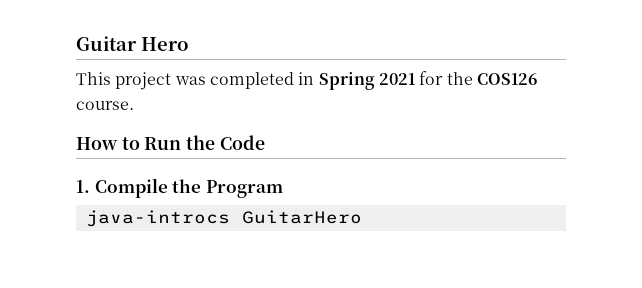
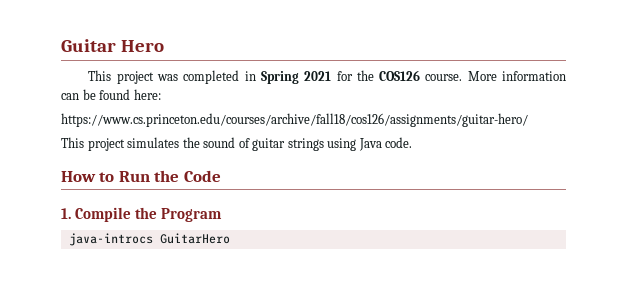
(134, 105) none -> [467,71,566,81] [61,89,161,100] [61,113,528,127] [61,137,413,151] More information can be found here: // https://www.cs.princeton.edu/courses/archive/fall18/cos126/assignments/guitar-hero/ // This project simulates the sound of guitar strings using Java code.

